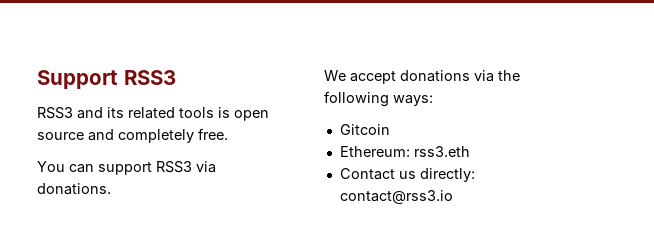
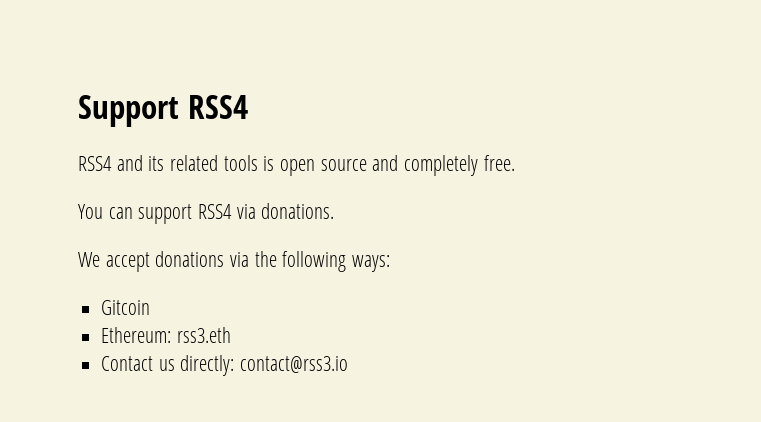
[123,70,176,85] [37,107,73,119] RSS3 // RSS3 -> [187,95,248,119] [78,156,112,171] RSS4 // RSS4
[156,161,192,173] RSS3 -> [197,204,232,219] RSS4

